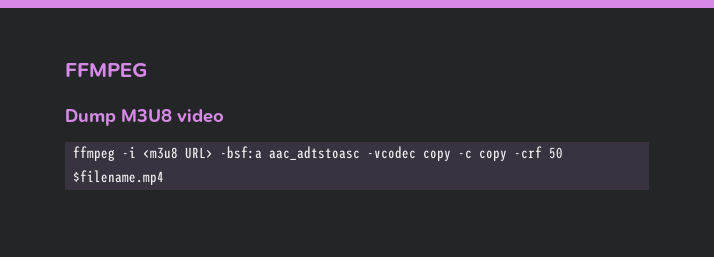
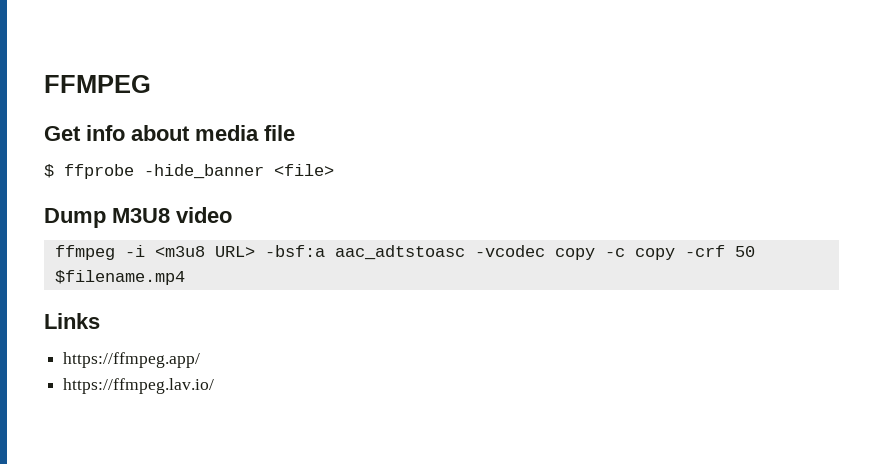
(147, 70) none -> [44,125,295,141] [44,164,334,179] // Get info about media file // $ ffprobe -hide_banner <file>
(165, 177) none -> [44,313,100,329] [63,352,201,368] [63,378,215,394] // Links // https://ffmpeg.app/ // https://ffmpeg.lav.io/

